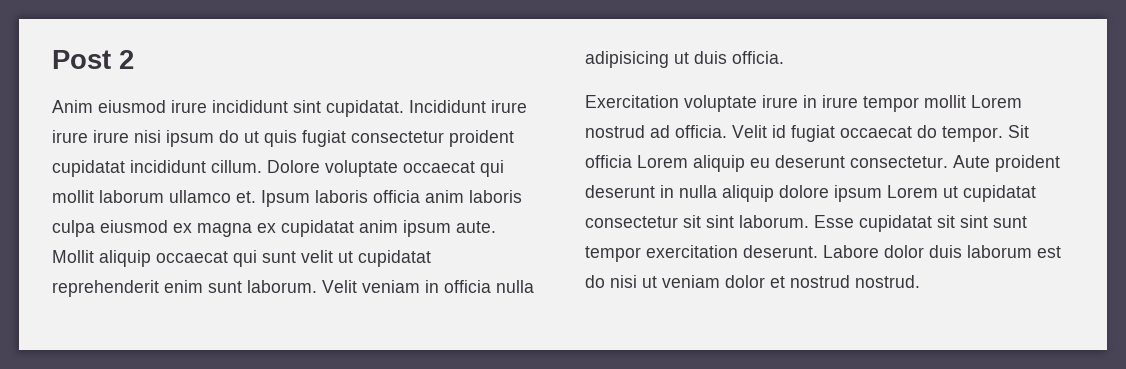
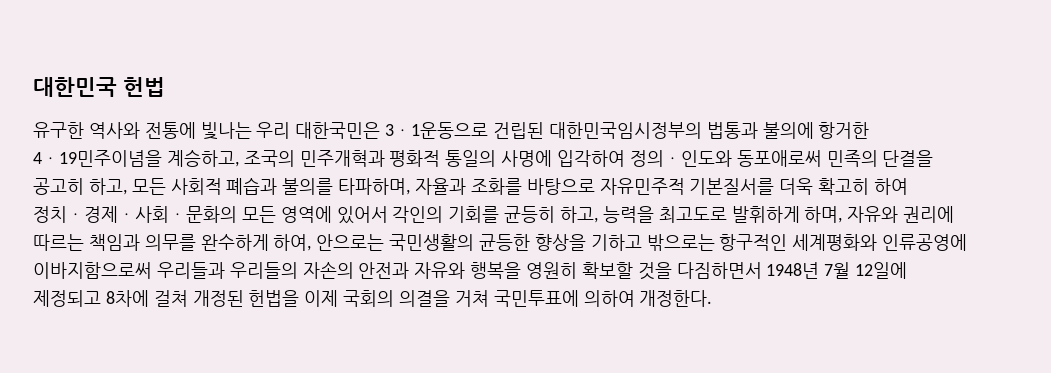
[52,50,134,69] [52,100,527,117] [52,130,514,147] [52,160,504,177] [52,190,522,207] [52,220,496,237] [52,250,431,267] [52,280,534,297] [585,51,784,68] [585,95,1022,112] [585,125,1029,142] [585,155,1060,172] [585,185,1036,202] [585,215,1027,232] [585,245,1061,262] [585,275,920,288] Post 2 // Anim eiusmod irure incididunt sint cupidatat. Incididunt irure irure irure nisi ipsum do ut quis fugiat consectetur proident cupidatat incididunt cillum. Dolore voluptate occaecat qui mollit laborum ullamco et. Ipsum laboris officia anim laboris culpa eiusmod ex magna ex cupidatat anim ipsum aute. Mollit aliquip occaecat qui sunt velit ut cupidatat reprehenderit enim sunt laborum. Velit veniam in officia nulla adipisicing ut duis officia. // Exercitation voluptate irure in irure tempor mollit Lorem nostrud ad officia. Velit id fugiat occaecat do tempor. Sit officia Lorem aliquip eu deserunt consectetur. Aute proident deserunt in nulla aliquip dolore ipsum Lorem ut cupidatat consectetur sit sint laborum. Esse cupidatat sit sint sunt tempor exercitation deserunt. Labore dolor duis laborum est do nisi ut veniam dolor et nostrud nostrud. -> [33,77,165,97] [33,122,870,140] [33,149,934,167] [33,177,909,195] [33,206,955,224] [33,234,968,251] [33,261,908,280] [33,290,713,307] 대한민국 헌법 // 유구한 역사와 전통에 빛나는 우리 대한국민은 3ㆍ1운동으로 건립된 대한민국임시정부의 법통과 불의에 항거한 4ㆍ19민주이념을 계승하고, 조국의 민주개혁과 평화적 통일의 사명에 입각하여 정의ㆍ인도와 동포애로써 민족의 단결을 공고히 하고, 모든 사회적 폐습과 불의를 타파하며, 자율과 조화를 바탕으로 자유민주적 기본질서를 더욱 확고히 하여 정치ㆍ경제ㆍ사회ㆍ문화의 모든 영역에 있어서 각인의 기회를 균등히 하고, 능력을 최고도로 발휘하게 하며, 자유와 권리에 따르는 책임과 의무를 완수하게 하여, 안으로는 국민생활의 균등한 향상을 기하고 밖으로는 항구적인 세계평화와 인류공영에 이바지함으로써 우리들과 우리들의 자손의 안전과 자유와 행복을 영원히 확보할 것을 다짐하면서 1948년 7월 12일에 제정되고 8차에 걸쳐 개정된 헌법을 이제 국회의 의결을 거쳐 국민투표에 의하여 개정한다.

